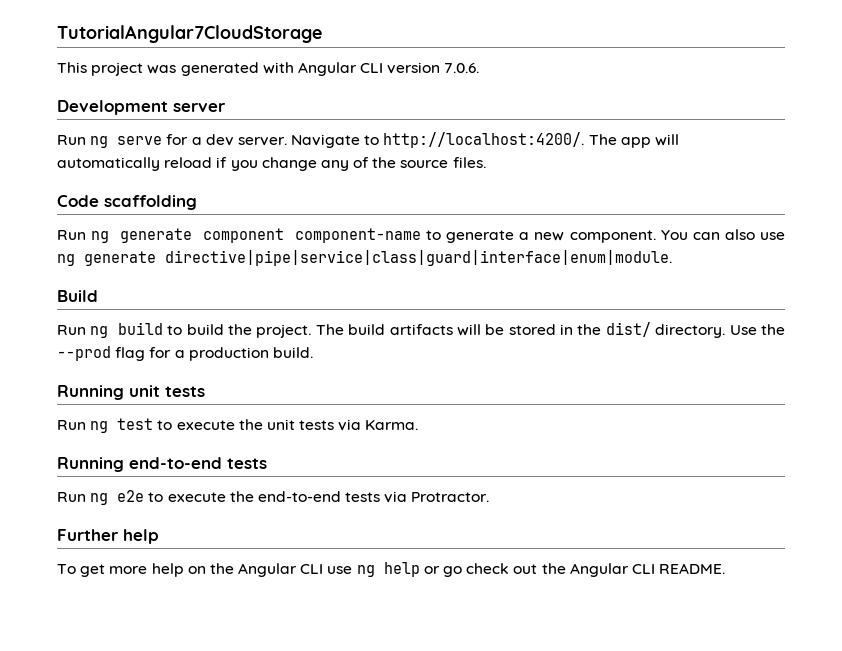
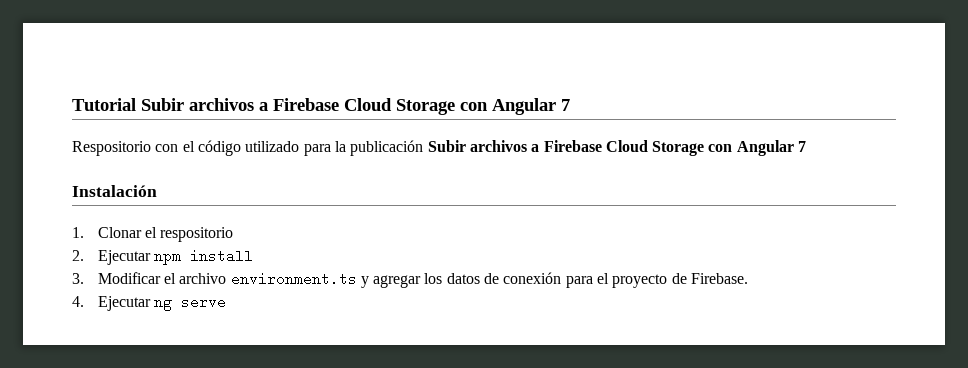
[57,25,322,43] [57,62,480,76] [57,100,226,115] [57,132,680,148] [57,157,486,171] [57,195,197,210] [57,228,786,243] [57,250,672,266] [57,290,98,302] [57,322,786,338] [57,346,313,361] [57,385,205,400] [57,418,419,433] [57,457,267,472] [57,490,490,505] [57,529,159,544] [57,562,726,577] TutorialAngular7CloudStorage // This project was generated with Angular CLI version 7.0.6. // Development server // Run ng serve for a dev server. Navigate to http://localhost:4200/. The app will automatically reload if you change any of the source files. // Code scaffolding // Run ng generate component component-name to generate a new component. You can also use ng generate directive|pipe|service|class|guard|interface|enum|module. // Build // Run ng build to build the project. The build artifacts will be stored in the dist/ directory. Use the --prod flag for a production build. // Running unit tests // Run ng test to execute the unit tests via Karma. // Running end-to-end tests // Run ng e2e to execute the end-to-end tests via Protractor. // Further help // To get more help on the Angular CLI use ng help or go check out the Angular CLI README. -> [72,98,570,115] [72,140,807,156] [72,185,157,197] [72,227,234,242] [72,249,253,265] [72,272,749,288] [72,295,226,311] Tutorial Subir archivos a Firebase Cloud Storage con Angular 7 // Respositorio con el código utilizado para la publicación Subir archivos a Firebase Cloud Storage con Angular 7 // Instalación // 1. Clonar el respositorio // 2. Ejecutar npm install // 3. Modificar el archivo environment.ts y agregar los datos de conexión para el proyecto de Firebase. // 4. Ejecutar ng serve

